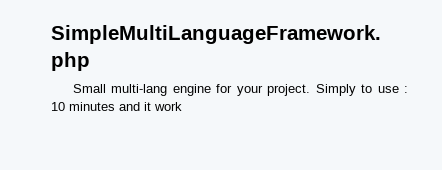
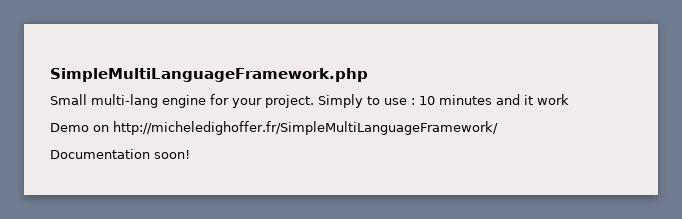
(182, 106) none -> [50,121,498,135] [50,149,190,159] // Demo on http://micheledighoffer.fr/SimpleMultiLanguageFramework/ // Documentation soon!

